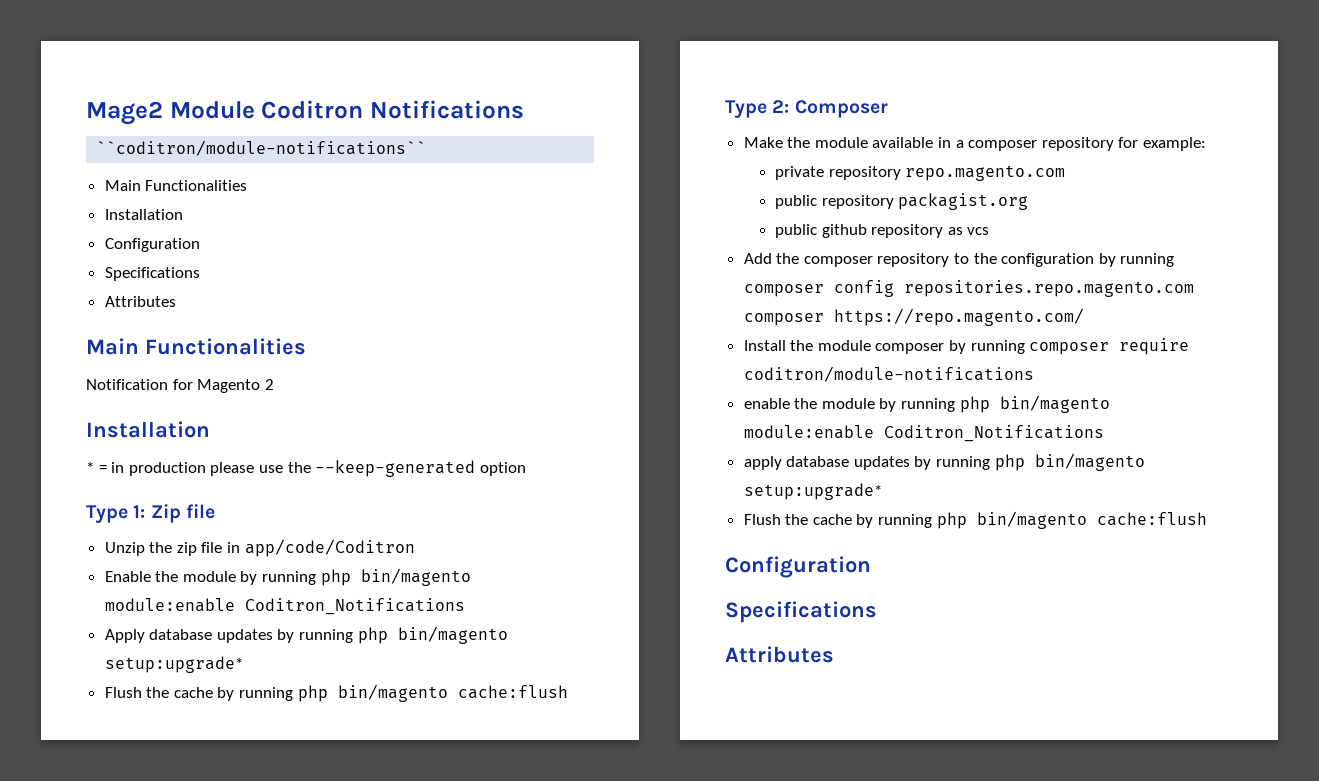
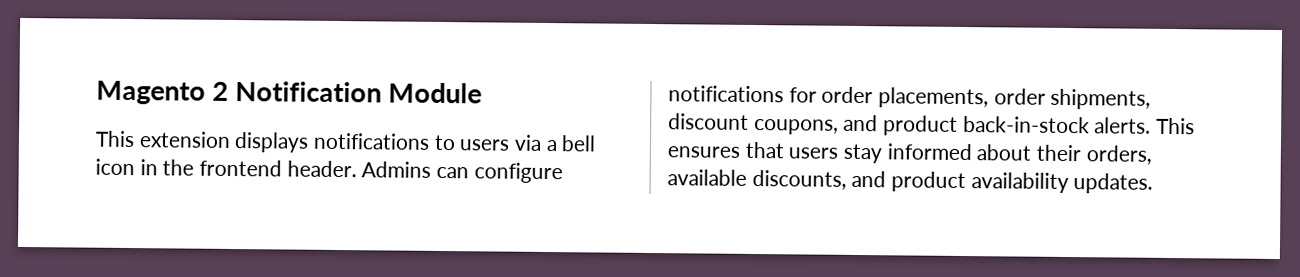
[86,100,524,125] [96,140,427,156] [104,180,248,191] [104,209,183,220] [104,238,200,252] [104,267,200,281] [104,296,176,307] [86,338,306,355] [86,379,274,393] [86,421,210,438] [86,460,526,477] [86,504,215,523] [104,539,415,557] [104,568,471,586] [104,598,465,615] [104,626,508,644] [104,656,243,673] [104,684,568,702] [725,100,888,118] [743,137,1207,151] [775,165,1066,181] [775,193,1029,210] [775,224,990,238] [743,253,1175,267] [743,280,1194,297] [743,308,1084,326] [743,338,1190,355] [743,366,1034,382] [743,395,1110,413] [743,425,1104,442] [743,453,1145,471] [743,483,882,500] [743,511,1207,529] [725,556,871,578] [725,601,877,623] [725,646,834,663] Mage2 Module Coditron Notifications // ``coditron/module-notifications`` // Main Functionalities // Installation // Configuration // Specifications // Attributes // Main Functionalities // Notification for Magento 2 // Installation // * = in production please use the --keep-generated option // Type 1: Zip file // Unzip the zip file in app/code/Coditron // Enable the module by running php bin/magento module:enable Coditron_Notifications // Apply database updates by running php bin/magento setup:upgrade* // Flush the cache by running php bin/magento cache:flush // Type 2: Composer // Make the module available in a composer repository for example: // private repository repo.magento.com // public repository packagist.org // public github repository as vcs // Add the composer repository to the configuration by running composer config repositories.repo.magento.com composer https://repo.magento.com/ // Install the module composer by running composer require coditron/module-notifications // enable the module by running php bin/magento module:enable Coditron_Notifications // apply database updates by running php bin/magento setup:upgrade* // Flush the cache by running php bin/magento cache:flush // Configuration // Specifications // Attributes -> [96,80,483,105] [95,130,597,153] [95,158,563,184] [668,85,1152,110] [668,113,1196,136] [667,141,1152,165] [667,169,1154,194] Magento 2 Notification Module // This extension displays notifications to users via a bell icon in the frontend header. Admins can configure notifications for order placements, order shipments, discount coupons, and product back-in-stock alerts. This ensures that users stay informed about their orders, available discounts, and product availability updates.

